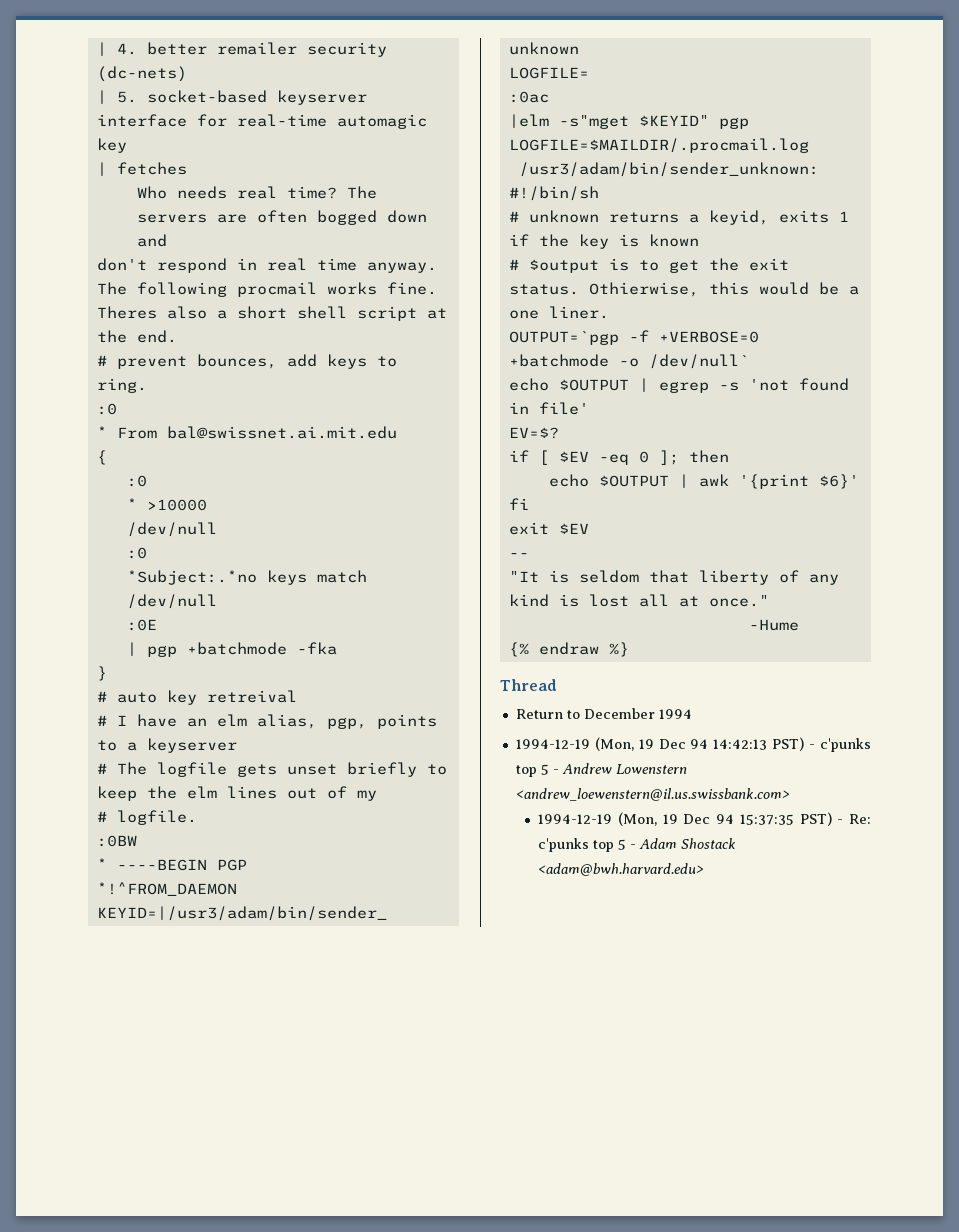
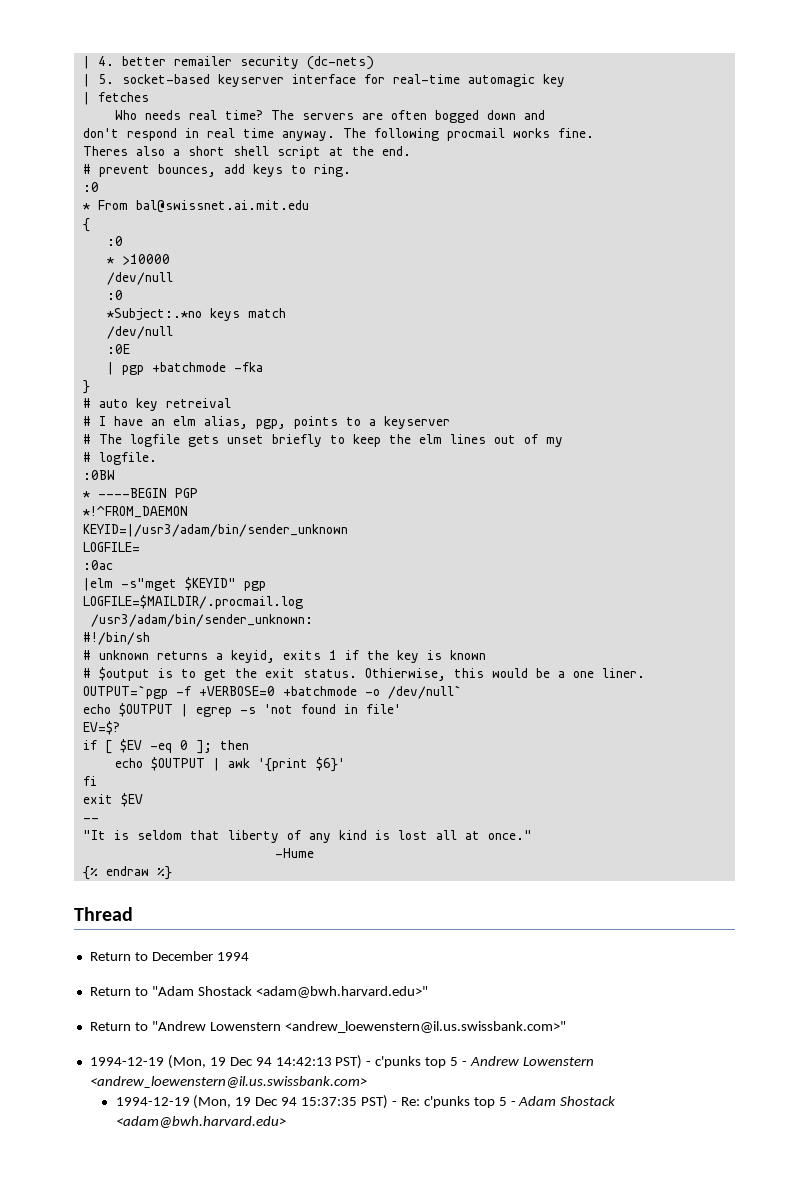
(692, 714) none -> [89,986,428,998] [89,1021,566,1033] // Return to "Adam Shostack <adam@bwh.harvard.edu>" // Return to "Andrew Lowenstern <andrew_loewenstern@il.us.swissbank.com>"

